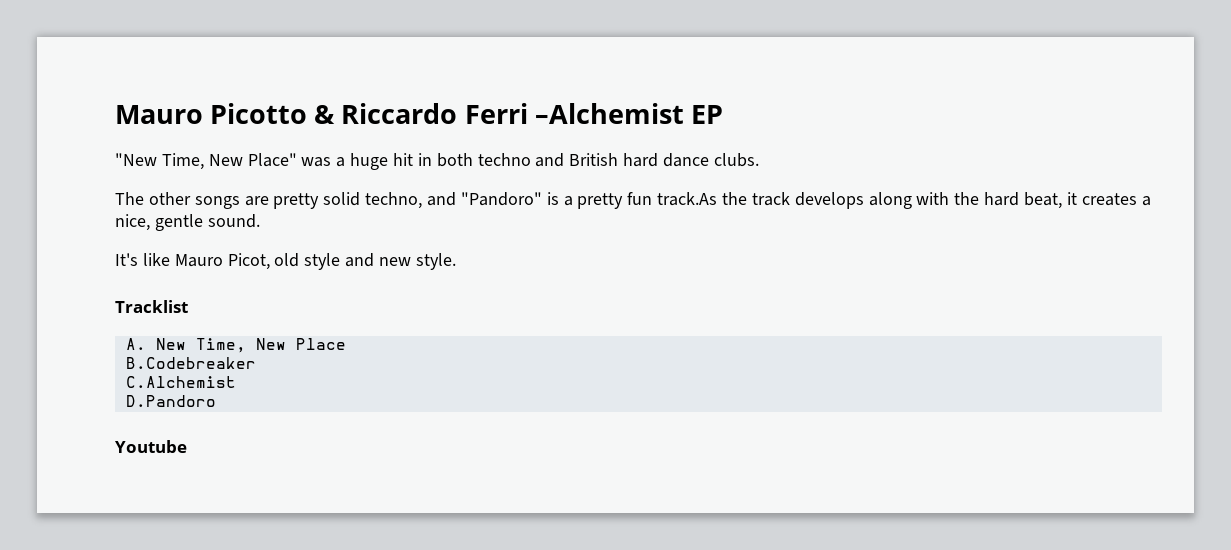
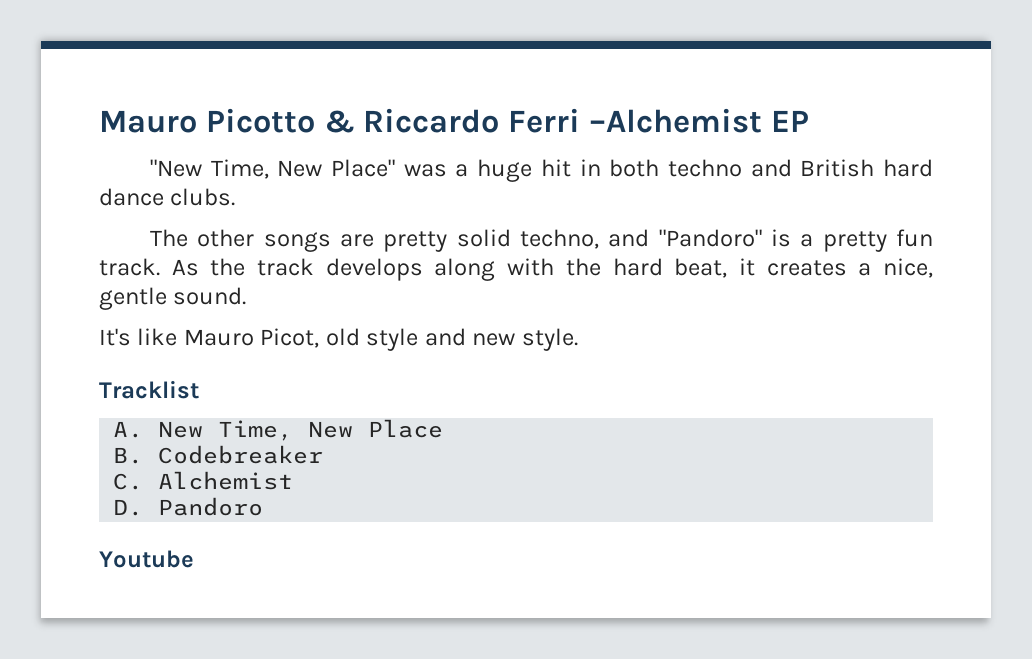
[657,192,718,206] track.As -> [99,258,199,276] track. As
[125,357,256,369] [125,376,236,388] [125,395,216,407] B.Codebreaker // C.Alchemist // D.Pandoro -> [113,445,324,464] [113,471,294,490] [113,497,264,516] B. Codebreaker // C. Alchemist // D. Pandoro

